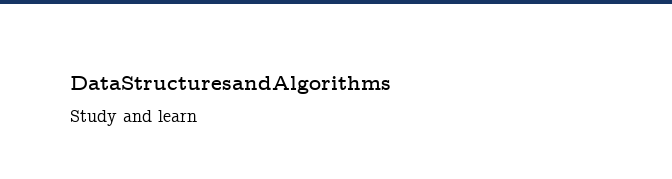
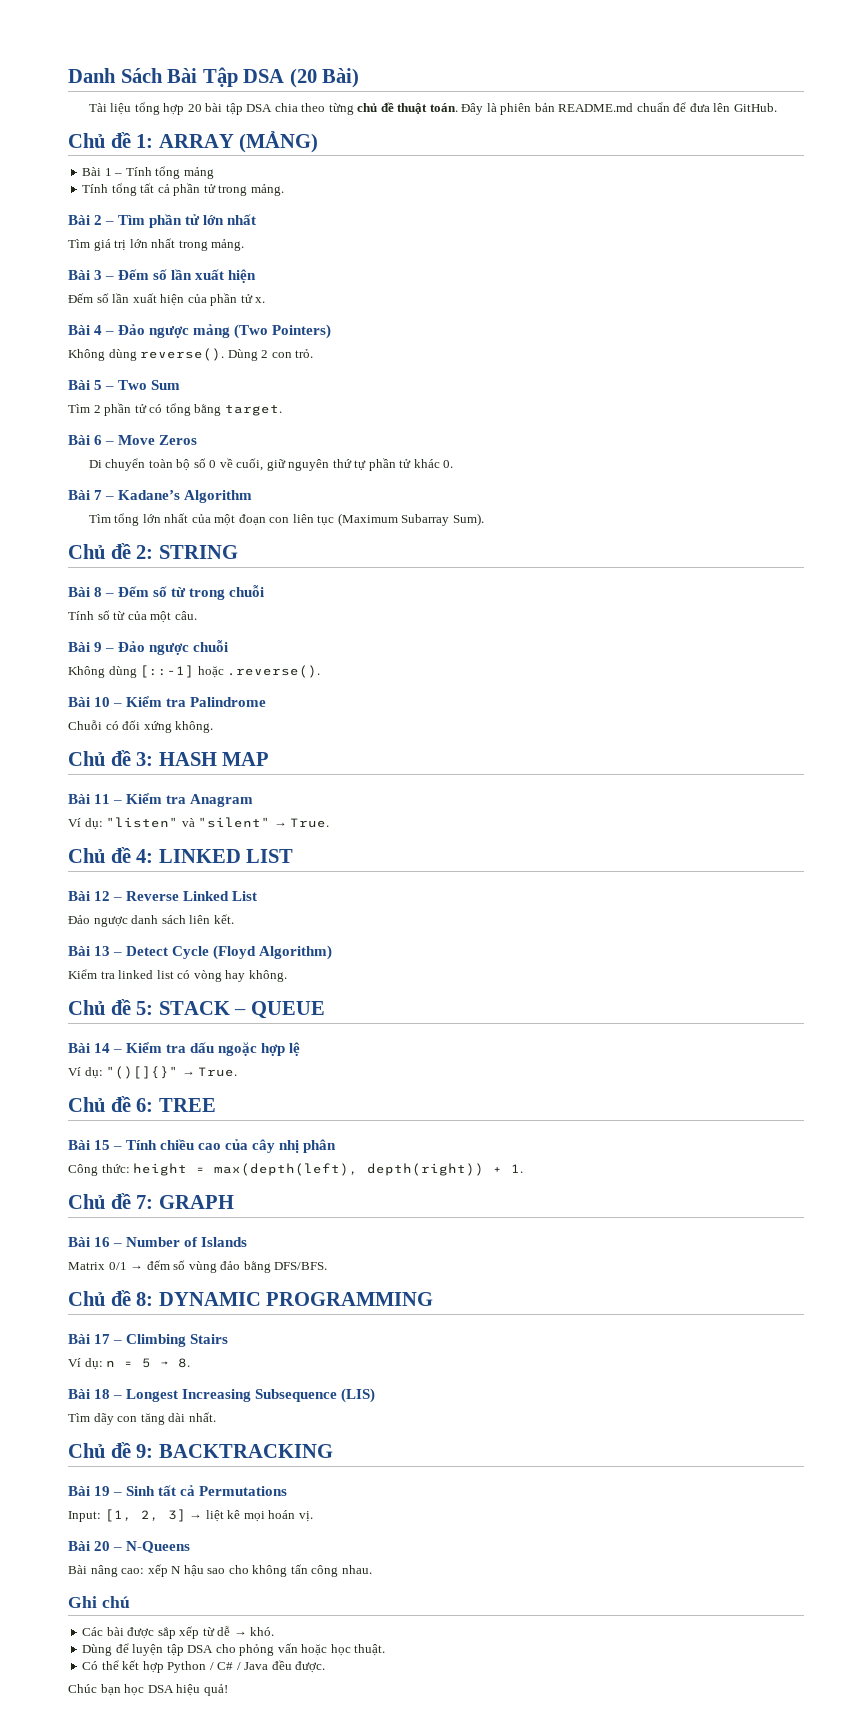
[70,76,391,94] [70,110,197,126] DataStructuresandAlgorithms // Study and learn -> [68,67,360,88] [88,102,777,115] [68,131,319,153] [82,166,214,179] [82,183,284,196] [68,214,257,228] [68,238,245,251] [68,269,257,283] [68,293,266,306] [68,324,332,339] [68,348,314,361] [68,380,181,390] [68,403,282,416] [68,435,198,445] [88,458,454,471] [68,490,253,503] [88,513,484,526] [68,543,238,559] [68,585,265,600] [68,610,197,623] [68,640,229,655] [68,665,321,678] [68,696,267,707] [68,720,214,733] [68,750,270,766] [68,793,254,807] [68,817,330,830] [68,847,294,863] [68,891,258,901] [68,914,234,927] [68,945,333,960] [68,969,287,982] [68,999,325,1019] [68,1042,301,1056] [68,1066,238,1079] [68,1096,216,1112] [68,1139,337,1153] [68,1163,524,1176] [68,1193,234,1209] [68,1237,248,1247] [68,1260,328,1273] [68,1290,434,1306] [68,1334,229,1347] [68,1358,191,1370] [68,1388,376,1403] [68,1412,216,1425] [68,1442,333,1458] [68,1485,288,1496] [68,1509,313,1522] [68,1541,191,1553] [68,1564,372,1577] [68,1596,130,1608] [82,1626,275,1639] [82,1643,386,1656] [82,1660,326,1673] [68,1684,228,1696] Danh Sách Bài Tập DSA (20 Bài) // Tài liệu tổng hợp 20 bài tập DSA chia theo từng chủ đề thuật toán. Đây là phiên bản README.md chuẩn để đưa lên GitHub. // Chủ đề 1: ARRAY (MẢNG) // Bài 1 – Tính tổng mảng // Tính tổng tất cả phần tử trong mảng. // Bài 2 – Tìm phần tử lớn nhất // Tìm giá trị lớn nhất trong mảng. // Bài 3 – Đếm số lần xuất hiện // Đếm số lần xuất hiện của phần tử x. // Bài 4 – Đảo ngược mảng (Two Pointers) // Không dùng reverse(). Dùng 2 con trỏ. // Bài 5 – Two Sum // Tìm 2 phần tử có tổng bằng target. // Bài 6 – Move Zeros // Di chuyển toàn bộ số 0 về cuối, giữ nguyên thứ tự phần tử khác 0. // Bài 7 – Kadane’s Algorithm // Tìm tổng lớn nhất của một đoạn con liên tục (Maximum Subarray Sum). // Chủ đề 2: STRING // Bài 8 – Đếm số từ trong chuỗi // Tính số từ của một câu. // Bài 9 – Đảo ngược chuỗi // Không dùng [::-1] hoặc .reverse(). // Bài 10 – Kiểm tra Palindrome // Chuỗi có đối xứng không. // Chủ đề 3: HASH MAP // Bài 11 – Kiểm tra Anagram // Ví dụ: "listen" và "silent" → True. // Chủ đề 4: LINKED LIST // Bài 12 – Reverse Linked List // Đảo ngược danh sách liên kết. // Bài 13 – Detect Cycle (Floyd Algorithm) // Kiểm tra linked list có vòng hay không. // Chủ đề 5: STACK – QUEUE // Bài 14 – Kiểm tra dấu ngoặc hợp lệ // Ví dụ: "()[]{}" → True. // Chủ đề 6: TREE // Bài 15 – Tính chiều cao của cây nhị phân // Công thức: height = max(depth(left), depth(right)) + 1. // Chủ đề 7: GRAPH // Bài 16 – Number of Islands // Matrix 0/1 → đếm số vùng đảo bằng DFS/BFS. // Chủ đề 8: DYNAMIC PROGRAMMING // Bài 17 – Climbing Stairs // Ví dụ: n = 5 → 8. // Bài 18 – Longest Increasing Subsequence (LIS) // Tìm dãy con tăng dài nhất. // Chủ đề 9: BACKTRACKING // Bài 19 – Sinh tất cả Permutations // Input: [1, 2, 3] → liệt kê mọi hoán vị. // Bài 20 – N-Queens // Bài nâng cao: xếp N hậu sao cho không tấn công nhau. // Ghi chú // Các bài được sắp xếp từ dễ → khó. // Dùng để luyện tập DSA cho phỏng vấn hoặc học thuật. // Có thể kết hợp Python / C# / Java đều được. // Chúc bạn học DSA hiệu quả!

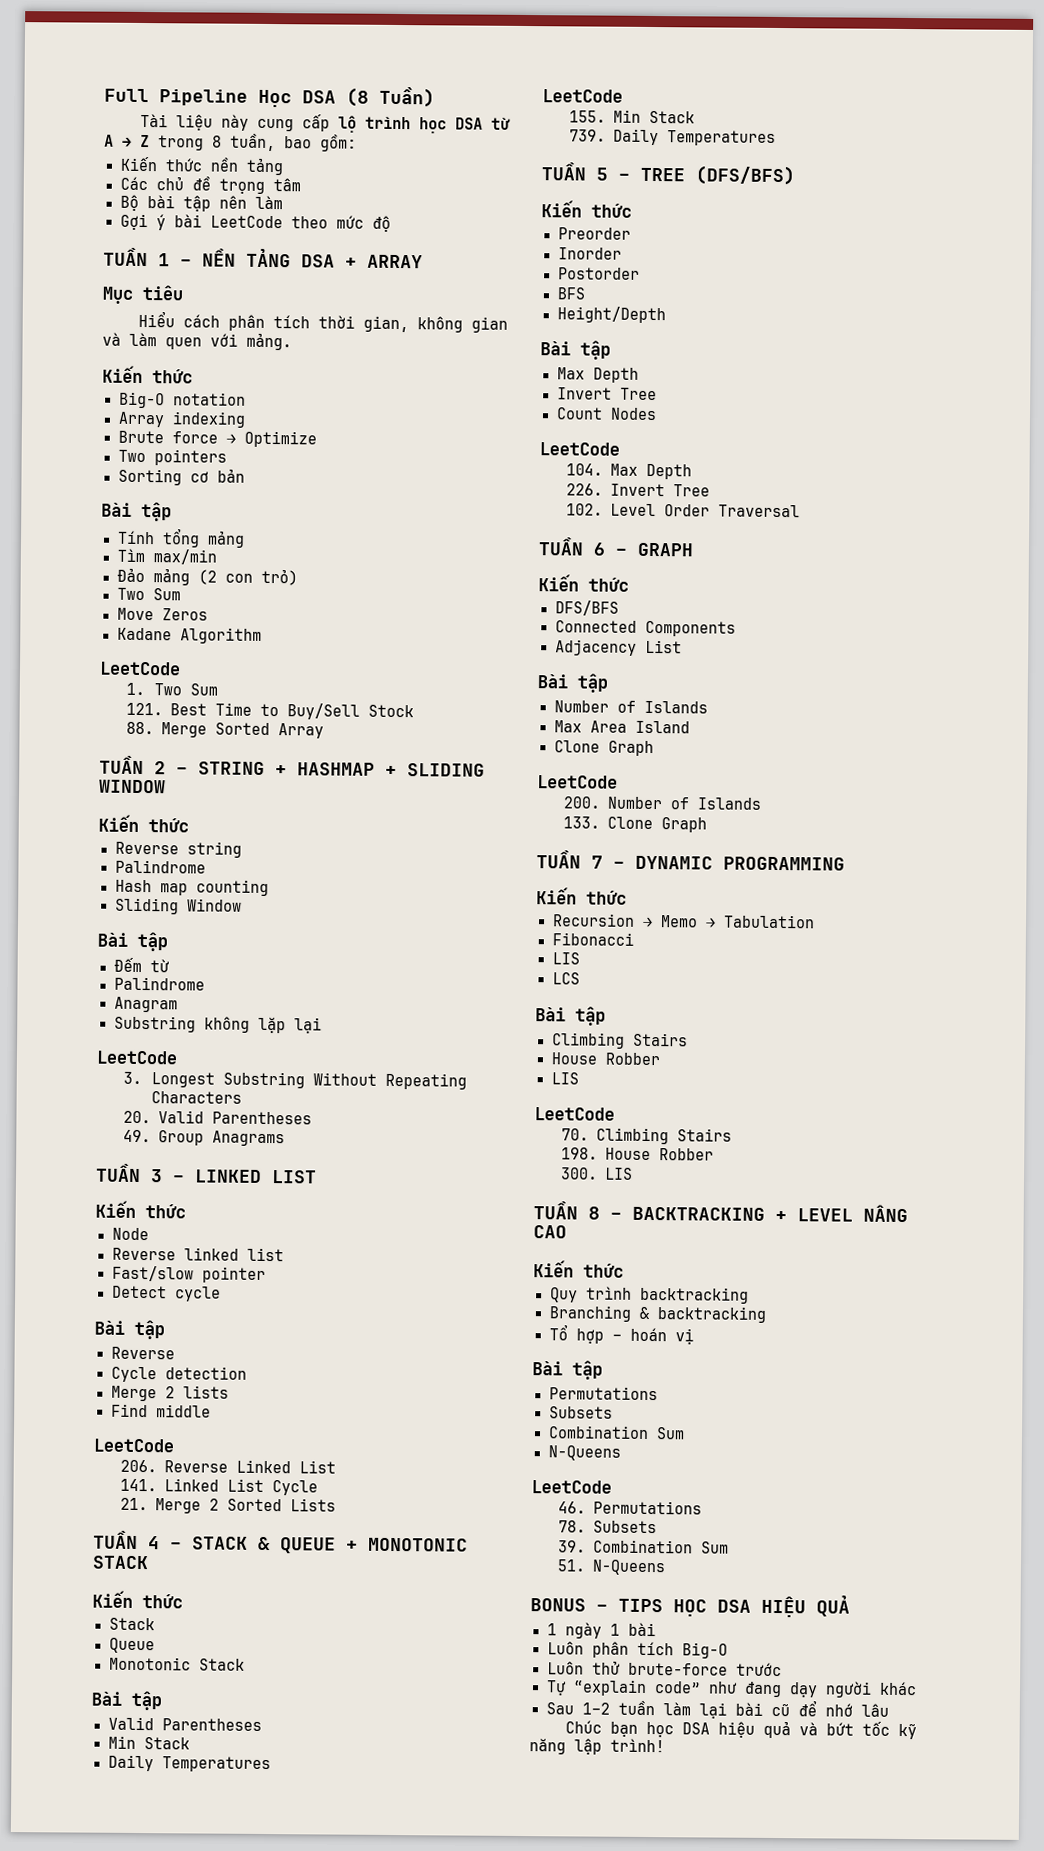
[68,67,360,88] [88,102,777,115] [68,131,319,153] [82,167,123,176] Danh Sách Bài Tập DSA (20 Bài) // Tài liệu tổng hợp 20 bài tập DSA chia theo từng chủ đề thuật toán. Đây là phiên bản README.md chuẩn để đưa lên GitHub. // Chủ đề 1: ARRAY (MẢNG) // Bài 1 – -> [104,86,435,108] [139,113,511,134] [104,133,357,152] [119,156,284,176] [119,176,301,194] [119,194,283,212] [119,213,391,232] [103,247,423,269] [102,285,184,304] [137,310,508,333] [102,332,292,351] [102,365,193,384] [118,391,246,409] [117,411,246,428] [117,430,317,448] [117,449,227,466] [117,468,245,486] [101,501,172,522] Full Pipeline Học DSA (8 Tuần) // Tài liệu này cung cấp lộ trình học DSA từ A → Z trong 8 tuần, bao gồm: // Kiến thức nền tảng // Các chủ đề trọng tâm // Bộ bài tập nên làm // Gợi ý bài LeetCode theo mức độ // TUẦN 1 – NỀN TẢNG DSA + ARRAY // Mục tiêu // Hiểu cách phân tích thời gian, không gian và làm quen với mảng. // Kiến thức // Big-O notation // Array indexing // Brute force → Optimize // Two pointers // Sorting cơ bản // Bài tập //
[82,183,284,196] [68,214,257,228] [68,238,245,251] [68,269,257,283] [68,293,266,306] [68,324,332,339] [68,348,314,361] [68,380,181,390] [68,403,282,416] [68,435,198,445] [88,458,454,471] [68,490,253,503] [88,513,484,526] [68,543,238,559] [68,585,265,600] [68,610,197,623] [68,640,229,655] [68,665,321,678] [68,696,267,707] [68,720,214,733] [68,750,270,766] [68,793,254,807] [68,817,330,830] [68,847,294,863] [68,891,258,901] [68,914,234,927] [68,945,333,960] [68,969,287,982] [68,999,325,1019] [68,1042,301,1056] [68,1066,238,1079] [68,1096,216,1112] [68,1139,337,1153] [68,1163,524,1176] [68,1193,234,1209] [68,1237,248,1247] [68,1260,328,1273] [68,1290,434,1306] [68,1334,229,1347] [68,1358,191,1370] [68,1388,376,1403] [68,1412,216,1425] [68,1442,333,1458] [68,1485,288,1496] [68,1509,313,1522] [68,1541,191,1553] [68,1564,372,1577] [68,1596,130,1608] [82,1626,275,1639] [82,1643,386,1656] [82,1660,326,1673] Tính tổng tất cả phần tử trong mảng. // Bài 2 – Tìm phần tử lớn nhất // Tìm giá trị lớn nhất trong mảng. // Bài 3 – Đếm số lần xuất hiện // Đếm số lần xuất hiện của phần tử x. // Bài 4 – Đảo ngược mảng (Two Pointers) // Không dùng reverse(). Dùng 2 con trỏ. // Bài 5 – Two Sum // Tìm 2 phần tử có tổng bằng target. // Bài 6 – Move Zeros // Di chuyển toàn bộ số 0 về cuối, giữ nguyên thứ tự phần tử khác 0. // Bài 7 – Kadane’s Algorithm // Tìm tổng lớn nhất của một đoạn con liên tục (Maximum Subarray Sum). // Chủ đề 2: STRING // Bài 8 – Đếm số từ trong chuỗi // Tính số từ của một câu. // Bài 9 – Đảo ngược chuỗi // Không dùng [::-1] hoặc .reverse(). // Bài 10 – Kiểm tra Palindrome // Chuỗi có đối xứng không. // Chủ đề 3: HASH MAP // Bài 11 – Kiểm tra Anagram // Ví dụ: "listen" và "silent" → True. // Chủ đề 4: LINKED LIST // Bài 12 – Reverse Linked List // Đảo ngược danh sách liên kết. // Bài 13 – Detect Cycle (Floyd Algorithm) // Kiểm tra linked list có vòng hay không. // Chủ đề 5: STACK – QUEUE // Bài 14 – Kiểm tra dấu ngoặc hợp lệ // Ví dụ: "()[]{}" → True. // Chủ đề 6: TREE // Bài 15 – Tính chiều cao của cây nhị phân // Công thức: height = max(depth(left), depth(right)) + 1. // Chủ đề 7: GRAPH // Bài 16 – Number of Islands // Matrix 0/1 → đếm số vùng đảo bằng DFS/BFS. // Chủ đề 8: DYNAMIC PROGRAMMING // Bài 17 – Climbing Stairs // Ví dụ: n = 5 → 8. // Bài 18 – Longest Increasing Subsequence (LIS) // Tìm dãy con tăng dài nhất. // Chủ đề 9: BACKTRACKING // Bài 19 – Sinh tất cả Permutations // Input: [1, 2, 3] → liệt kê mọi hoán vị. // Bài 20 – N-Queens // Bài nâng cao: xếp N hậu sao cho không tấn công nhau. // Ghi chú // Các bài được sắp xếp từ dễ → khó. // Dùng để luyện tập DSA cho phỏng vấn hoặc học thuật. // Có thể kết hợp Python / C# / Java đều được. -> [116,548,217,565] [116,567,298,586] [116,587,181,601] [116,607,208,621] [116,627,262,644] [99,661,181,676] [126,682,218,696] [126,702,414,720] [126,721,324,739] [99,755,485,777] [99,779,166,794] [98,814,189,833] [114,841,242,858] [114,859,206,874] [114,879,269,897] [114,897,242,915] [97,931,168,952] [113,957,169,973] [113,976,205,991] [113,996,178,1013] [113,1015,322,1034] [96,1050,178,1065] [123,1071,467,1090] [150,1091,242,1104] [123,1110,312,1125] [123,1129,285,1147] [95,1163,317,1184] [95,1200,186,1219] [111,1227,149,1241] [111,1247,284,1262] [111,1265,266,1283] [111,1285,221,1302] [94,1319,165,1340] [110,1346,175,1360] [110,1366,247,1383] [110,1385,229,1402] [110,1403,211,1418] [93,1438,174,1453] [120,1459,336,1474] [120,1478,318,1496] [120,1497,336,1514] [93,1530,468,1554] [92,1555,149,1570] [92,1590,183,1609] [108,1617,155,1631] [108,1637,155,1654] [108,1656,245,1671] [91,1690,162,1711] [107,1716,262,1731] [107,1735,190,1750] [107,1754,271,1773] [542,89,623,103] [569,109,695,124] [569,128,776,146] [541,162,795,186] [541,200,632,218] [557,227,631,240] [557,247,622,260] [557,267,640,280] [556,287,586,300] [556,306,666,324] [540,340,611,360] [556,367,639,383] [556,387,657,401] [555,407,657,421] [539,442,620,456] [566,463,692,480] [566,483,710,497] [566,503,800,518] [538,537,694,557] [538,574,629,592] [554,600,619,616] [554,620,736,637] [554,639,682,656] [537,673,608,693] [553,700,708,714] [553,720,690,734] [553,740,654,757] [537,775,618,789] [563,796,762,810] [563,816,707,833] [536,850,845,871] [536,887,627,905] [551,913,815,929] [551,932,634,946] [551,952,580,965] [551,972,580,985] [535,1006,606,1026] [551,1032,688,1049] [550,1052,661,1066] [550,1072,579,1085] [534,1107,615,1121] [561,1127,732,1145] [561,1147,714,1161] [561,1167,633,1180] [533,1201,908,1223] [533,1225,567,1239] [533,1260,624,1278] [549,1286,749,1304] [548,1305,767,1323] [548,1324,694,1345] [532,1360,603,1380] [548,1386,658,1401] [548,1406,613,1419] [547,1425,685,1440] [547,1445,621,1461] [531,1480,612,1494] [558,1500,702,1515] [558,1520,657,1534] [558,1539,729,1554] [557,1559,666,1576] [530,1595,850,1618] [546,1622,656,1639] [546,1641,728,1659] [546,1660,782,1677] [545,1679,917,1698] [545,1700,889,1719] Tìm max/min // Đảo mảng (2 con trỏ) // Two Sum // Move Zeros // Kadane Algorithm // LeetCode // 1. Two Sum // 121. Best Time to Buy/Sell Stock // 88. Merge Sorted Array // TUẦN 2 – STRING + HASHMAP + SLIDING WINDOW // Kiến thức // Reverse string // Palindrome // Hash map counting // Sliding Window // Bài tập // Đếm từ // Palindrome // Anagram // Substring không lặp lại // LeetCode // 3. Longest Substring Without Repeating Characters // 20. Valid Parentheses // 49. Group Anagrams // TUẦN 3 – LINKED LIST // Kiến thức // Node // Reverse linked list // Fast/slow pointer // Detect cycle // Bài tập // Reverse // Cycle detection // Merge 2 lists // Find middle // LeetCode // 206. Reverse Linked List // 141. Linked List Cycle // 21. Merge 2 Sorted Lists // TUẦN 4 – STACK & QUEUE + MONOTONIC STACK // Kiến thức // Stack // Queue // Monotonic Stack // Bài tập // Valid Parentheses // Min Stack // Daily Temperatures // LeetCode // 155. Min Stack // 739. Daily Temperatures // TUẦN 5 – TREE (DFS/BFS) // Kiến thức // Preorder // Inorder // Postorder // BFS // Height/Depth // Bài tập // Max Depth // Invert Tree // Count Nodes // LeetCode // 104. Max Depth // 226. Invert Tree // 102. Level Order Traversal // TUẦN 6 – GRAPH // Kiến thức // DFS/BFS // Connected Components // Adjacency List // Bài tập // Number of Islands // Max Area Island // Clone Graph // LeetCode // 200. Number of Islands // 133. Clone Graph // TUẦN 7 – DYNAMIC PROGRAMMING // Kiến thức // Recursion → Memo → Tabulation // Fibonacci // LIS // LCS // Bài tập // Climbing Stairs // House Robber // LIS // LeetCode // 70. Climbing Stairs // 198. House Robber // 300. LIS // TUẦN 8 – BACKTRACKING + LEVEL NÂNG CAO // Kiến thức // Quy trình backtracking // Branching & backtracking // Tổ hợp – hoán vị // Bài tập // Permutations // Subsets // Combination Sum // N-Queens // LeetCode // 46. Permutations // 78. Subsets // 39. Combination Sum // 51. N-Queens // BONUS – TIPS HỌC DSA HIỆU QUẢ // 1 ngày 1 bài // Luôn phân tích Big-O // Luôn thử brute-force trước // Tự “explain code” như đang dạy người khác // Sau 1–2 tuần làm lại bài cũ để nhớ lâu
[203,1684,228,1696] quả! -> [762,1720,917,1740] [529,1738,665,1755] quả và bứt tốc kỹ năng lập trình!

